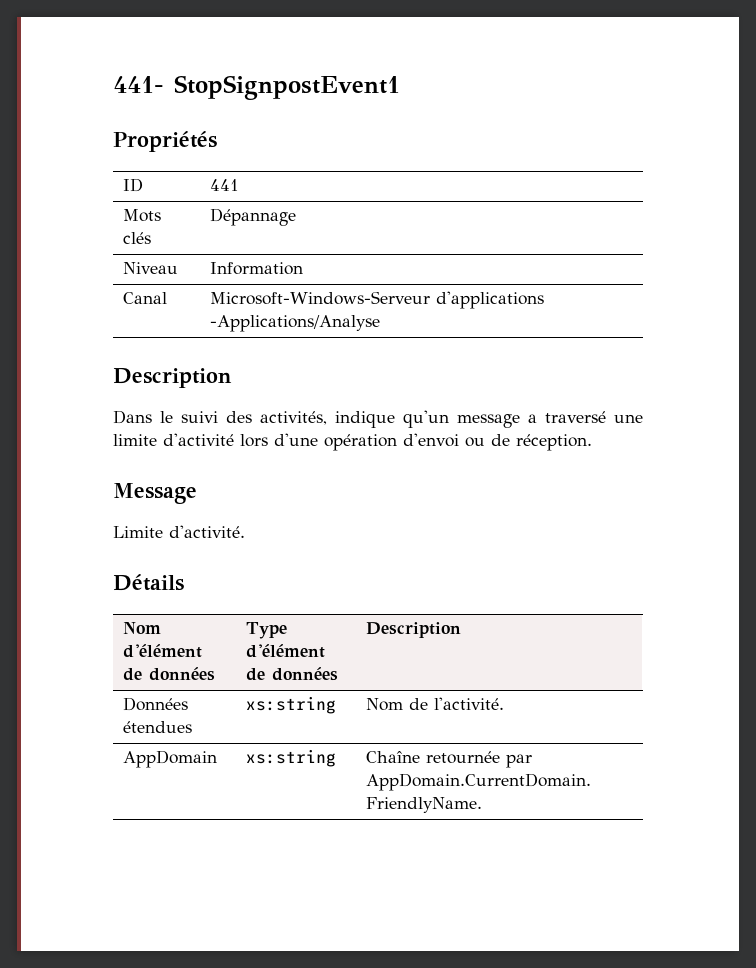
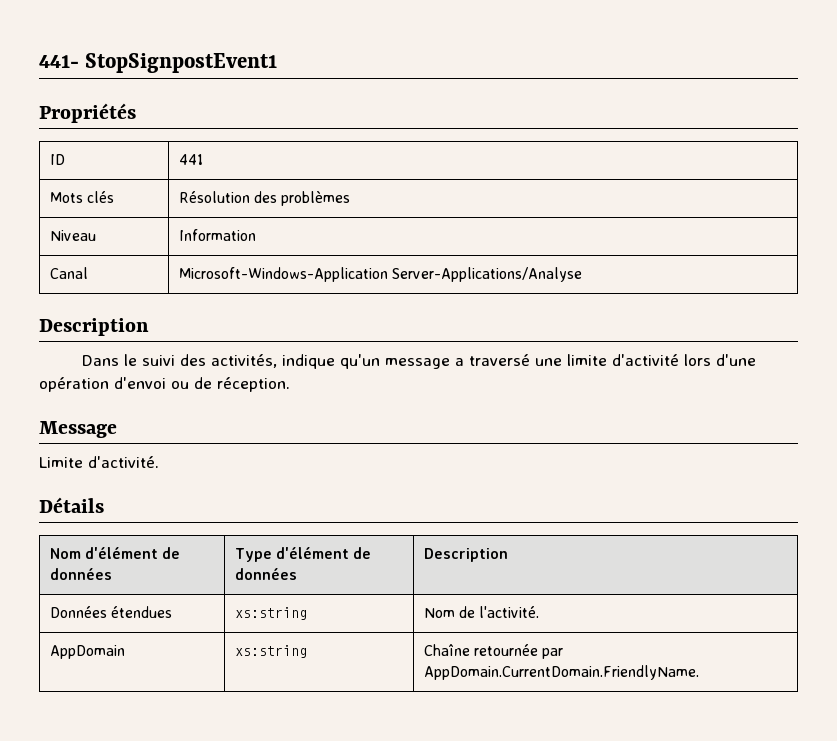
[209,208,296,226] Dépannage -> [178,191,350,206] Résolution des problèmes
[209,291,544,309] [209,315,380,332] Microsoft-Windows-Serveur d'applications -Applications/Analyse -> [178,267,582,282] Microsoft-Windows-Application Server-Applications/Analyse

